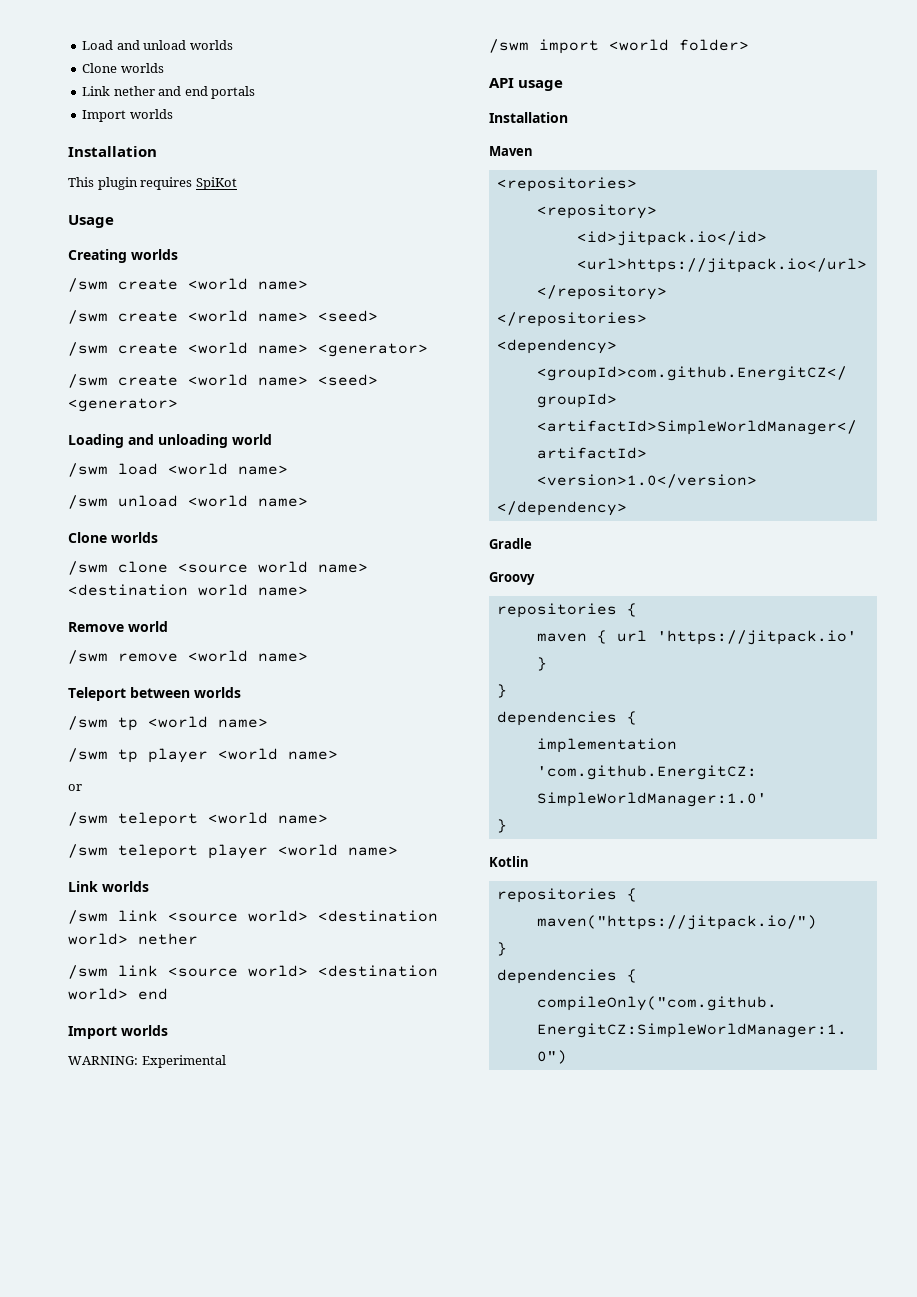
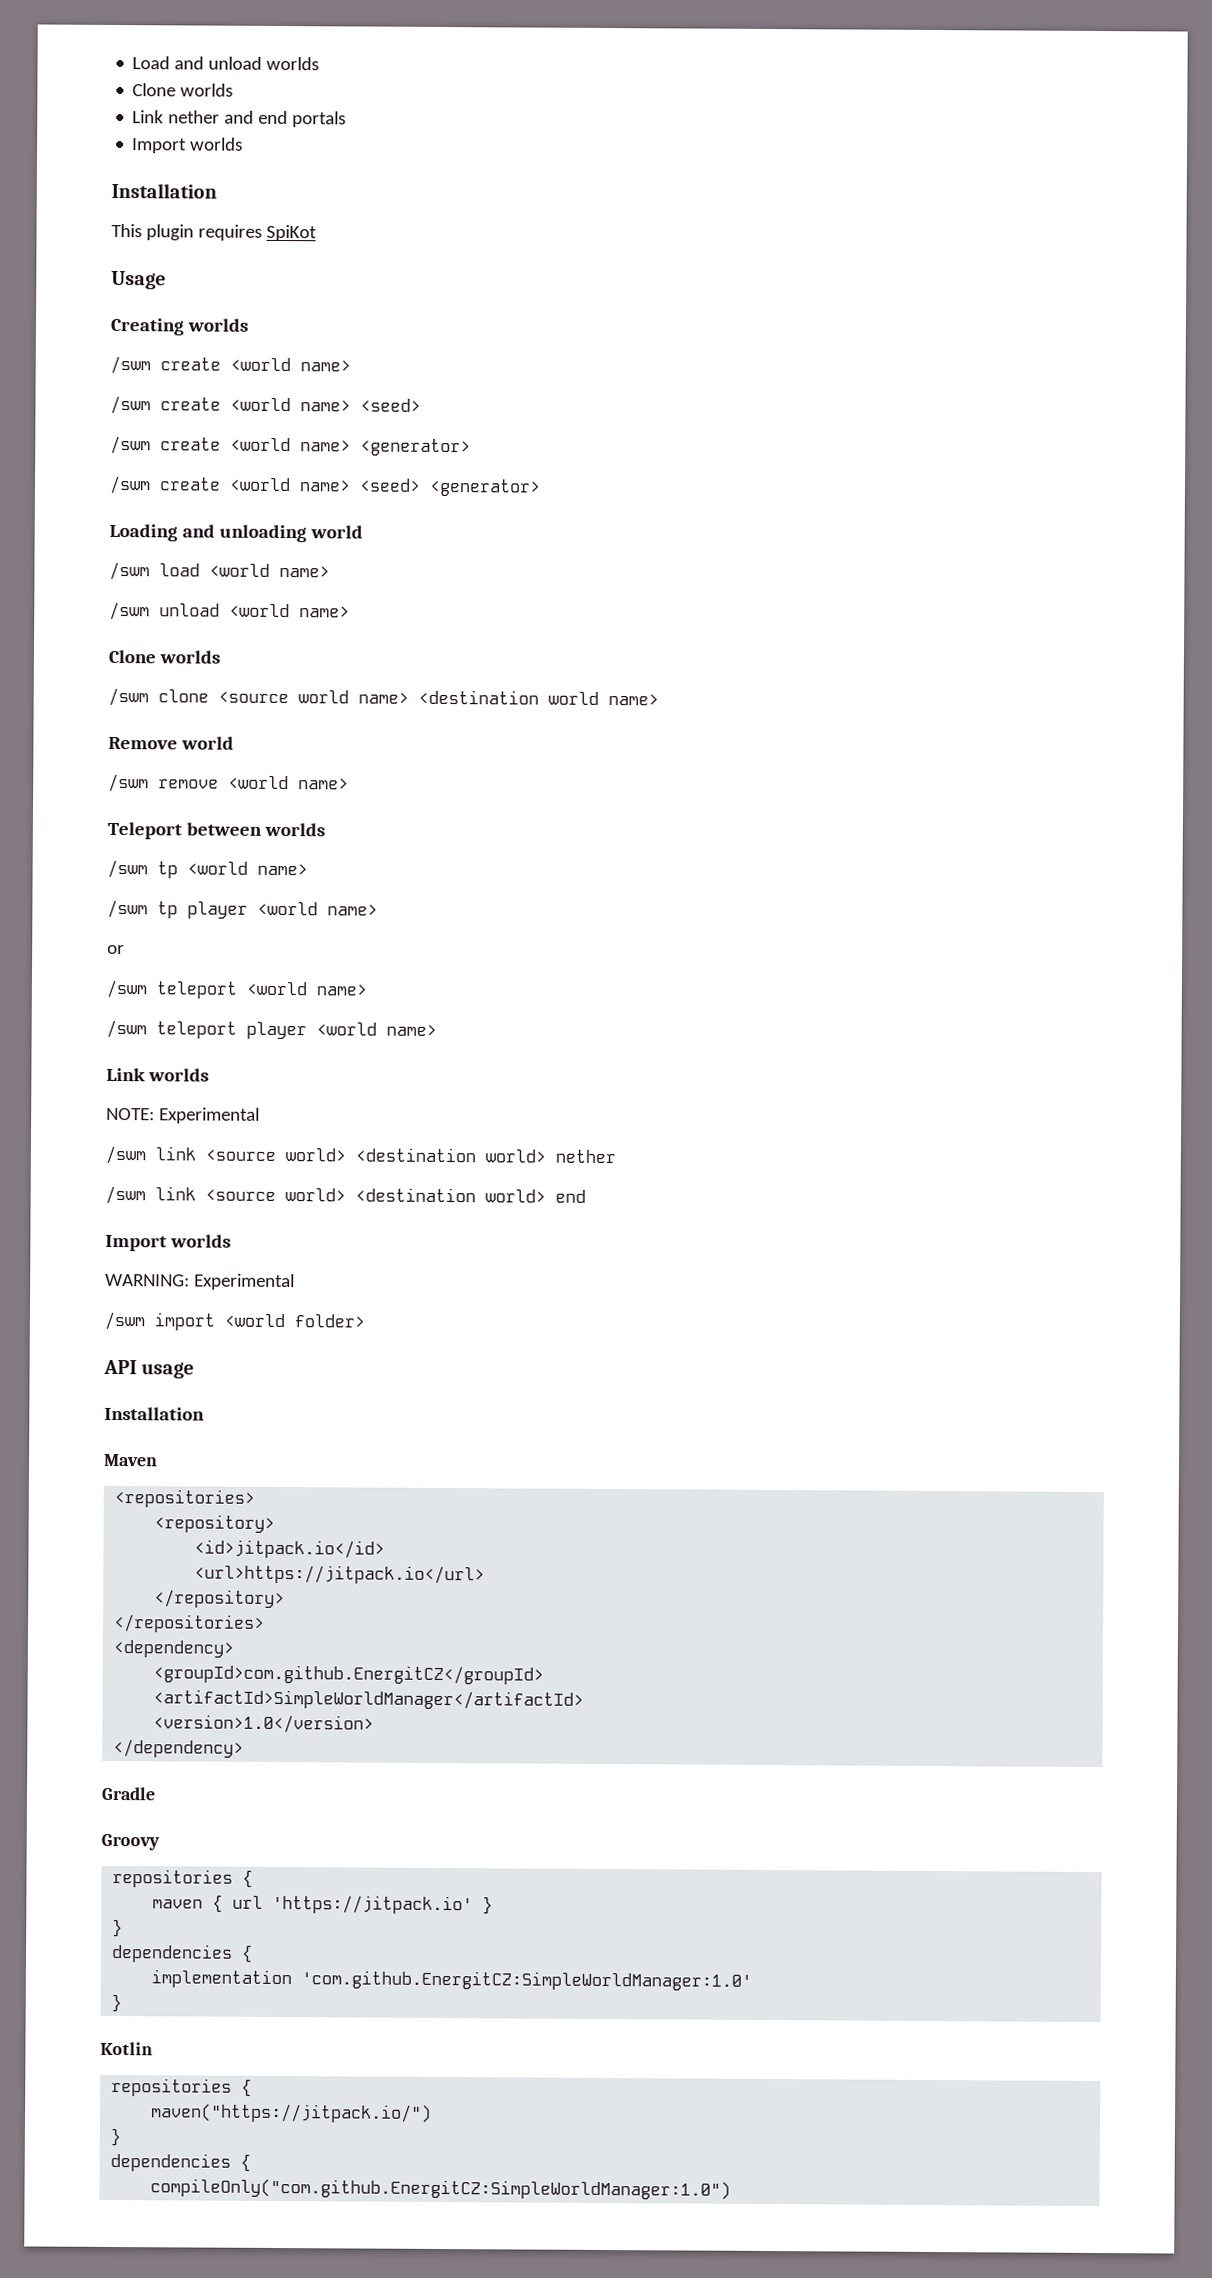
(149, 886) none -> [106,1107,260,1124] // NOTE: Experimental

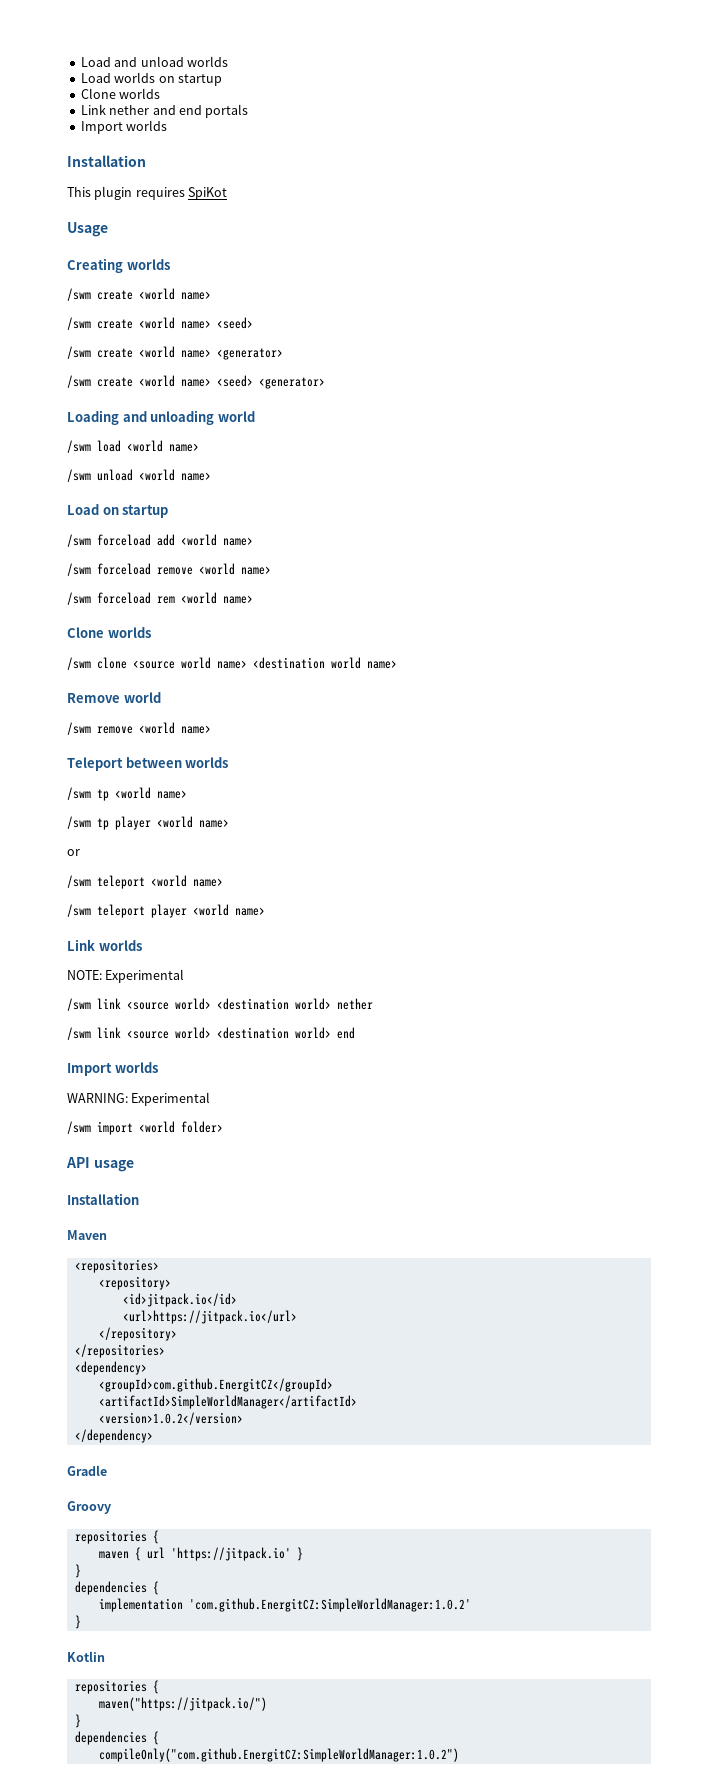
(320, 63) none -> [80,72,222,86] // Load worlds on startup
(350, 612) none -> [67,504,169,518] [67,534,253,547] [67,563,271,576] [67,592,253,605] // Load on startup // /swm forceload add <world name> // /swm forceload remove <world name> // /swm forceload rem <world name>
[153,1714,375,1734] <version>1.0</version> -> [98,1412,243,1425] <version>1.0.2</version>
[301,1970,753,1991] 'com.github.EnergitCZ:SimpleWorldManager:1.0' -> [188,1598,471,1612] 'com.github.EnergitCZ:SimpleWorldManager:1.0.2'
[150,2178,732,2200] compileOnly("com.github.EnergitCZ:SimpleWorldManager:1.0") -> [98,1748,459,1762] compileOnly("com.github.EnergitCZ:SimpleWorldManager:1.0.2")

